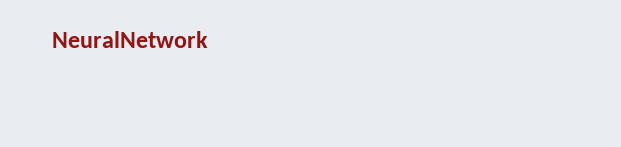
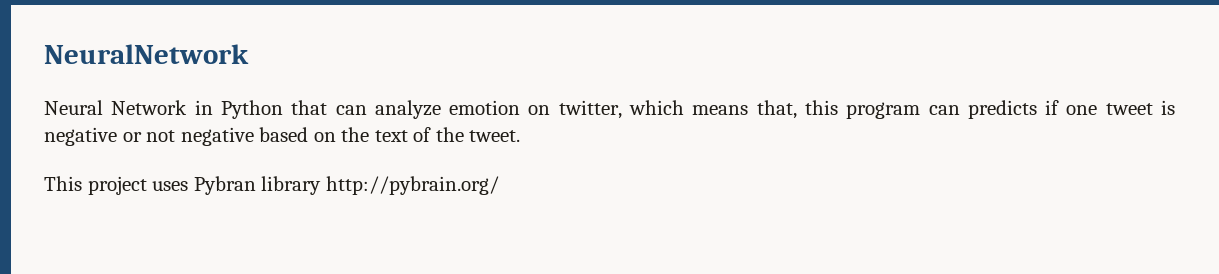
(208, 39) none -> [44,100,1175,119] [44,127,521,146] [44,176,499,195] // Neural Network in Python that can analyze emotion on twitter, which means that, this program can predicts if one tweet is negative or not negative based on the text of the tweet. // This project uses Pybran library http://pybrain.org/

